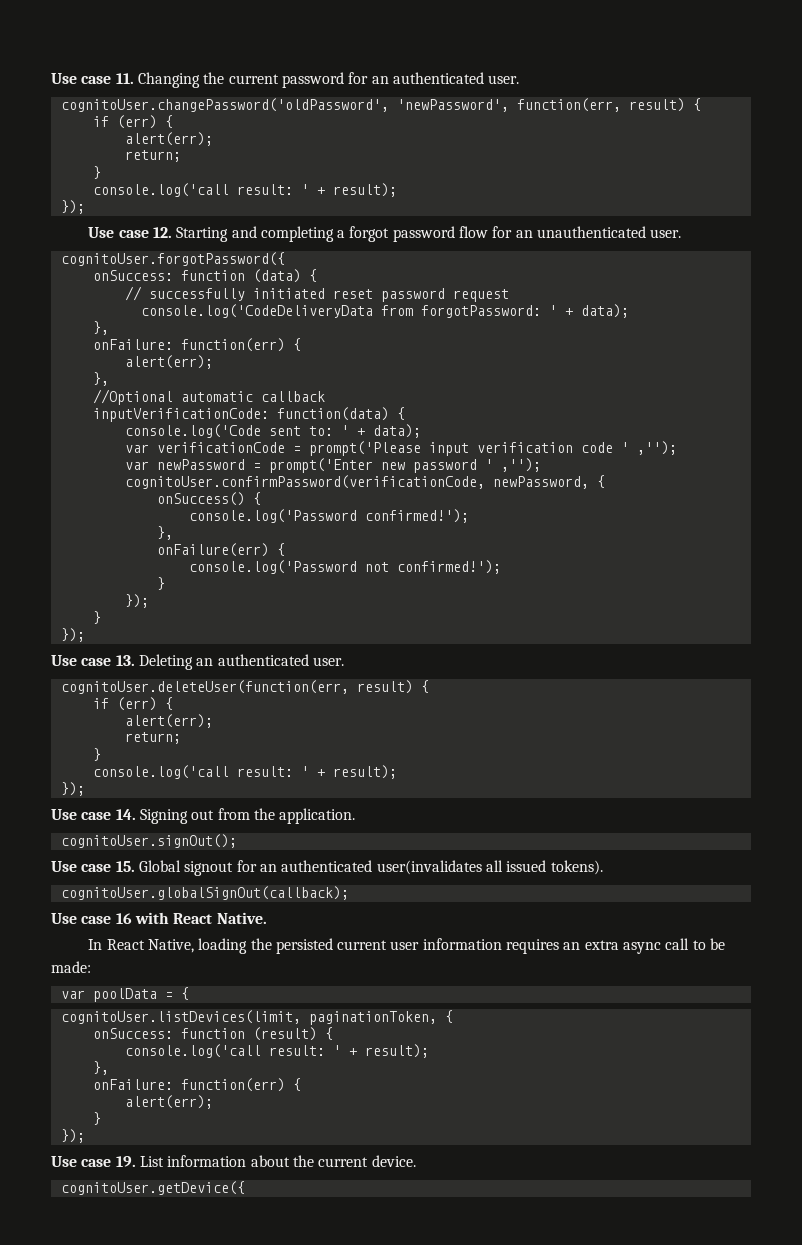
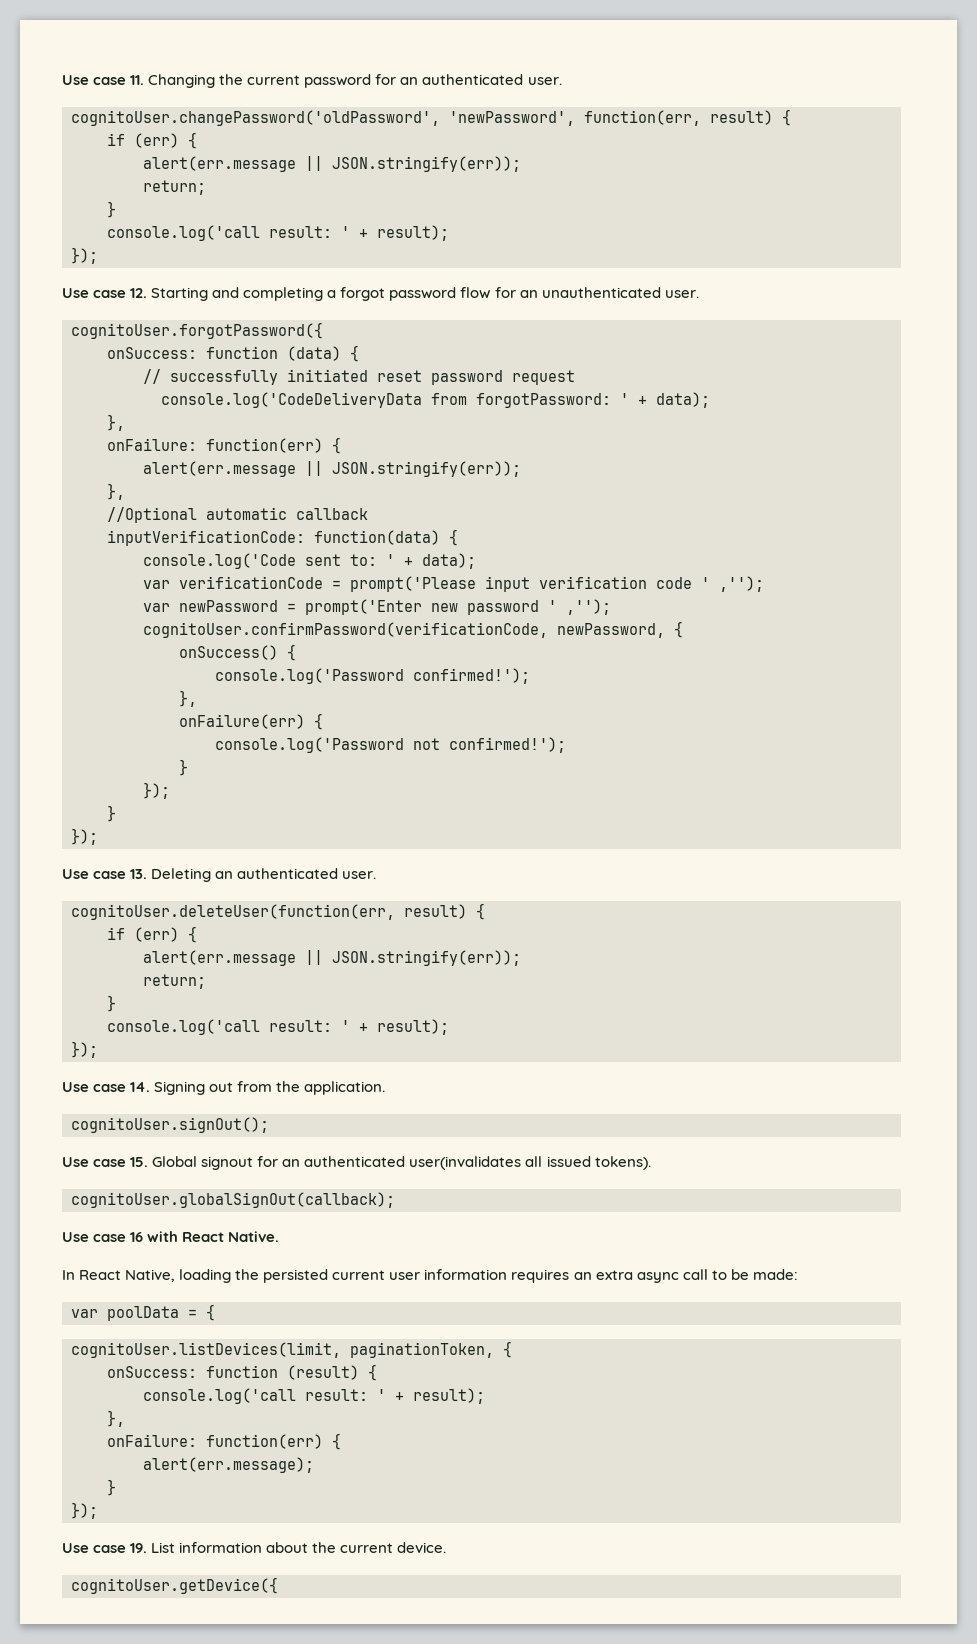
[124,132,213,146] alert(err); -> [143,156,521,172] alert(err.message || JSON.stringify(err));
[124,355,213,369] alert(err); -> [143,461,521,477] alert(err.message || JSON.stringify(err));
[124,714,213,728] alert(err); -> [143,950,521,966] alert(err.message || JSON.stringify(err));
[124,1095,213,1109] alert(err); -> [143,1457,314,1473] alert(err.message);

